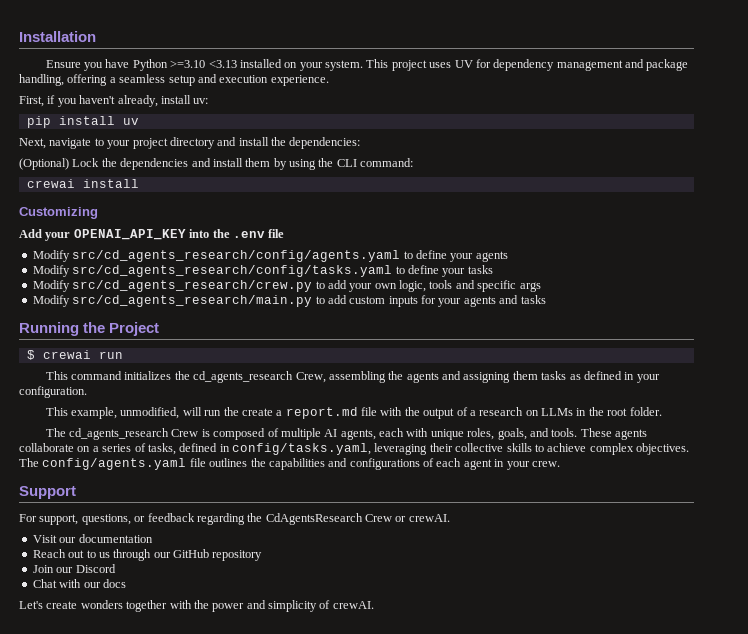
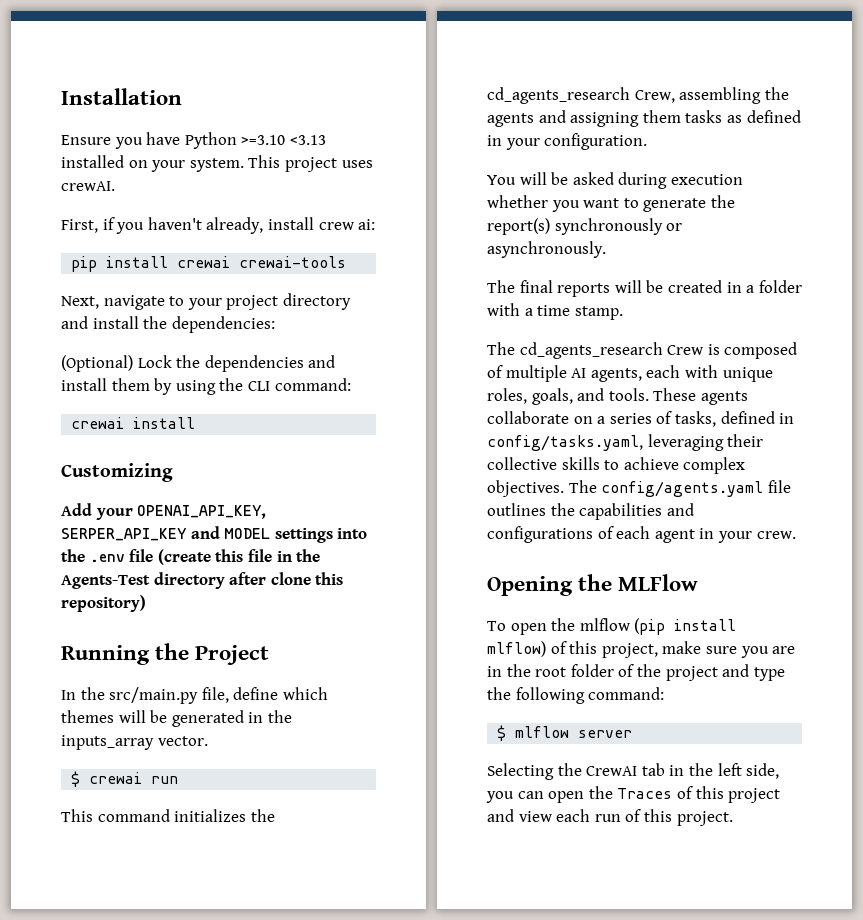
[454,59,689,71] [19,74,329,86] UV for dependency management and package handling, offering a seamless setup and execution experience. -> [61,181,115,191] crewAI.
[193,98,209,104] uv: -> [318,219,376,230] crew ai:
[122,118,139,125] uv -> [177,256,347,268] crewai crewai-tools
[73,229,186,240] OPENAI_API_KEY -> [137,505,267,519] [61,526,333,543] OPENAI_API_KEY, SERPER_API_KEY and MODEL settings
[32,250,508,262] [32,265,493,277] [32,280,541,292] [32,295,546,307] [19,322,160,336] // Modify src/cd_agents_research/config/agents.yaml to define your agents // Modify src/cd_agents_research/config/tasks.yaml to define your tasks // Modify src/cd_agents_research/crew.py to add your own logic, tools and specific args // Modify src/cd_agents_research/main.py to add custom inputs for your agents and tasks // Running the Project -> [157,549,321,565] [61,572,344,589] [61,595,146,612] [61,643,270,665] [61,687,328,704] [61,710,292,727] [61,735,208,750] (create this file in the Agents-Test directory after clone this repository) // Running the Project // In the src/main.py file, define which themes will be generated in the inputs_array vector.
[45,407,662,419] This example, unmodified, will run the create a report.md file with the output of a research on LLMs in the root folder. -> [487,172,743,189] [487,195,735,212] [487,218,683,235] [487,241,606,258] [487,280,802,297] [487,303,623,320] You will be asked during execution whether you want to generate the report(s) synchronously or asynchronously. // The final reports will be created in a folder with a time stamp.
[19,486,76,499] [19,513,450,525] [32,534,153,543] [32,549,263,561] [32,564,116,573] [32,579,126,588] [19,600,374,612] Support // For support, questions, or feedback regarding the CdAgentsResearch Crew or crewAI. // Visit our documentation // Reach out to us through our GitHub repository // Join our Discord // Chat with our docs // Let's create wonders together with the power and simplicity of crewAI. -> [487,574,699,596] [487,618,737,635] [487,641,796,658] [487,664,785,681] [487,687,665,704] [497,725,633,741] [487,763,780,780] [486,786,781,803] [487,809,733,826] Opening the MLFlow // To open the mlflow (pip install mlflow) of this project, make sure you are in the root folder of the project and type the following command: // $ mlflow server // Selecting the CrewAI tab in the left side, you can open the Traces of this project and view each run of this project.

